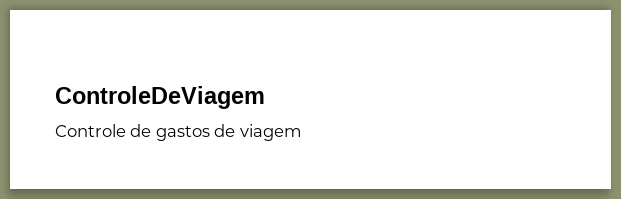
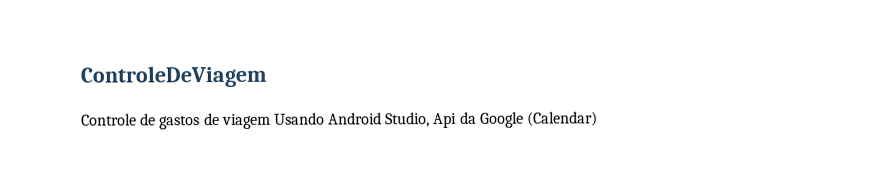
(302, 132) none -> [273,111,599,129] Usando Android Studio, Api da Google (Calendar)

